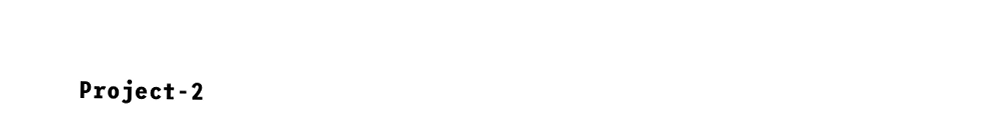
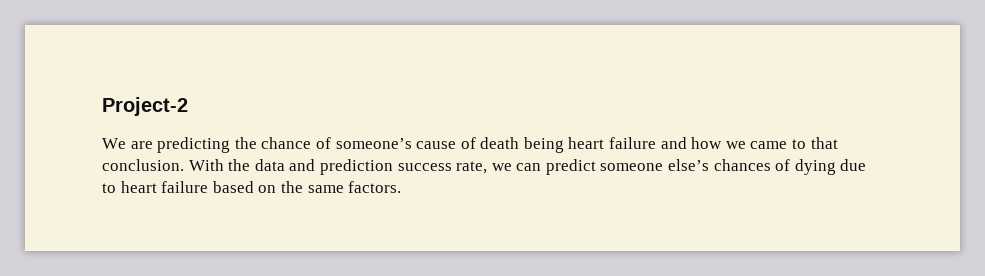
(205, 91) none -> [102,137,838,153] [102,159,867,175] [102,181,402,193] // We are predicting the chance of someone’s cause of death being heart failure and how we came to that conclusion. With the data and prediction success rate, we can predict someone else’s chances of dying due to heart failure based on the same factors.

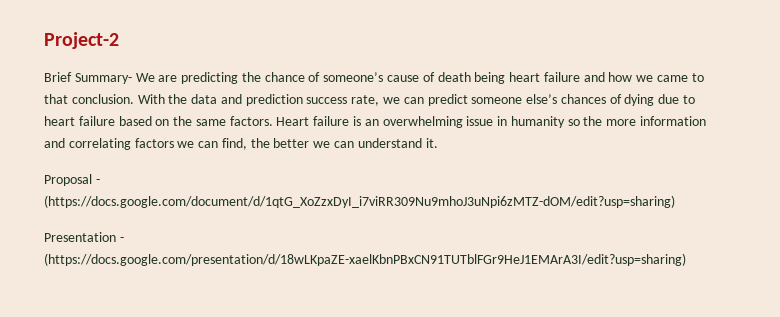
(188, 106) none -> [44,72,132,84] Brief Summary-
(402, 187) none -> [276,116,707,128] [44,138,438,150] [44,174,100,186] [44,195,675,208] [44,232,124,242] [44,253,686,266] Heart failure is an overwhelming issue in humanity so the more information and correlating factors we can find, the better we can understand it. // Proposal - (https://docs.google.com/document/d/1qtG_XoZzxDyI_i7viRR309Nu9mhoJ3uNpi6zMTZ-dOM/edit?usp=sharing) // Presentation - (https://docs.google.com/presentation/d/18wLKpaZE-xaelKbnPBxCN91TUTblFGr9HeJ1EMArA3I/edit?usp=sharing)

